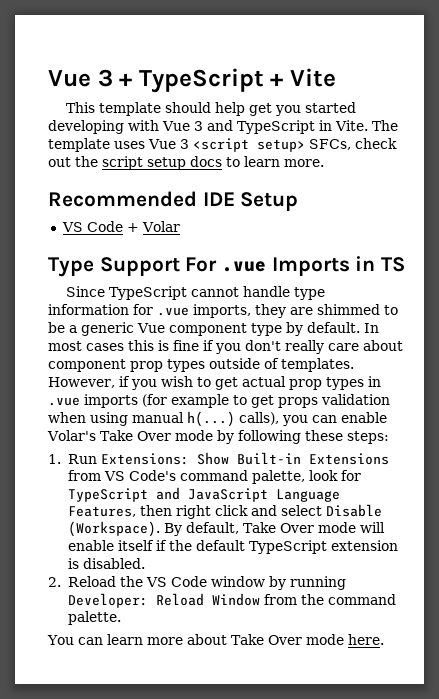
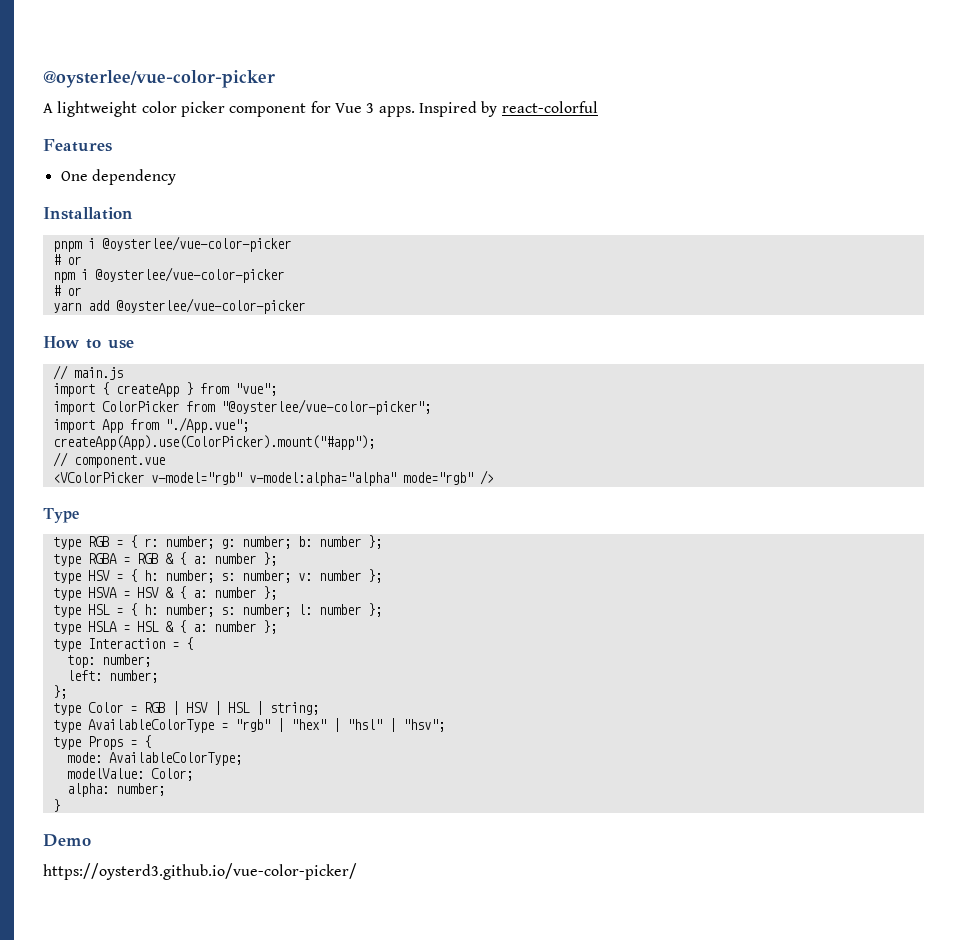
[48,68,337,93] [65,102,356,116] [48,120,398,134] [48,138,397,152] [48,156,324,170] [48,191,299,211] [61,221,180,232] [48,256,406,277] [65,286,325,300] [48,304,398,318] [48,322,379,336] [48,340,403,354] [48,358,354,372] [48,376,381,390] [48,394,390,408] [48,411,387,427] [47,430,389,444] [48,452,389,465] [67,470,361,484] [67,487,340,502] [67,504,382,519] [67,521,385,537] [67,540,398,554] [67,558,145,569] [48,576,346,590] [67,593,396,608] [67,611,121,625] [47,634,384,645] Vue 3 + TypeScript + Vite // This template should help get you started developing with Vue 3 and TypeScript in Vite. The template uses Vue 3 <script setup> SFCs, check out the script setup docs to learn more. // Recommended IDE Setup // VS Code + Volar // Type Support For .vue Imports in TS // Since TypeScript cannot handle type information for .vue imports, they are shimmed to be a generic Vue component type by default. In most cases this is fine if you don't really care about component prop types outside of templates. However, if you wish to get actual prop types in .vue imports (for example to get props validation when using manual h(...) calls), you can enable Volar's Take Over mode by following these steps: // 1. Run Extensions: Show Built-in Extensions from VS Code's command palette, look for TypeScript and JavaScript Language Features, then right click and select Disable (Workspace). By default, Take Over mode will enable itself if the default TypeScript extension is disabled. // 2. Reload the VS Code window by running Developer: Reload Window from the command palette. // You can learn more about Take Over mode here. -> [43,70,275,88] [43,101,598,117] [43,139,112,152] [60,169,176,185] [43,207,133,220] [52,236,291,252] [52,254,81,265] [52,267,284,283] [52,285,81,296] [52,298,305,314] [43,336,134,349] [52,365,123,380] [52,382,277,397] [52,399,431,415] [52,417,249,433] [52,435,375,450] [52,452,165,468] [52,470,494,486] [43,508,79,523] [52,535,382,550] [52,552,277,567] [52,569,382,584] [52,586,277,601] [52,603,382,618] [52,620,277,635] [52,637,193,652] [66,654,151,668] [66,670,158,683] [52,685,67,699] [52,701,319,716] [52,718,445,733] [52,735,151,750] [66,752,242,766] [66,768,193,781] [66,783,165,797] [52,799,60,812] [43,834,91,847] [43,863,357,880] @oysterlee/vue-color-picker // A lightweight color picker component for Vue 3 apps. Inspired by react-colorful // Features // One dependency // Installation // pnpm i @oysterlee/vue-color-picker // # or // npm i @oysterlee/vue-color-picker // # or // yarn add @oysterlee/vue-color-picker // How to use // // main.js // import { createApp } from "vue"; // import ColorPicker from "@oysterlee/vue-color-picker"; // import App from "./App.vue"; // createApp(App).use(ColorPicker).mount("#app"); // // component.vue // <VColorPicker v-model="rgb" v-model:alpha="alpha" mode="rgb" /> // Type // type RGB = { r: number; g: number; b: number }; // type RGBA = RGB & { a: number }; // type HSV = { h: number; s: number; v: number }; // type HSVA = HSV & { a: number }; // type HSL = { h: number; s: number; l: number }; // type HSLA = HSL & { a: number }; // type Interaction = { // top: number; // left: number; // }; // type Color = RGB | HSV | HSL | string; // type AvailableColorType = "rgb" | "hex" | "hsl" | "hsv"; // type Props = { // mode: AvailableColorType; // modelValue: Color; // alpha: number; // } // Demo // https://oysterd3.github.io/vue-color-picker/

